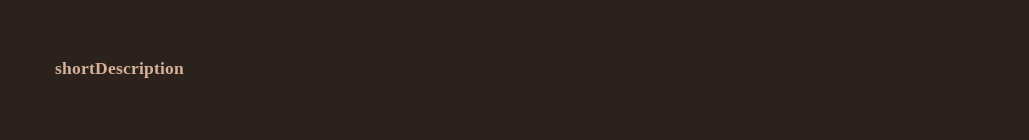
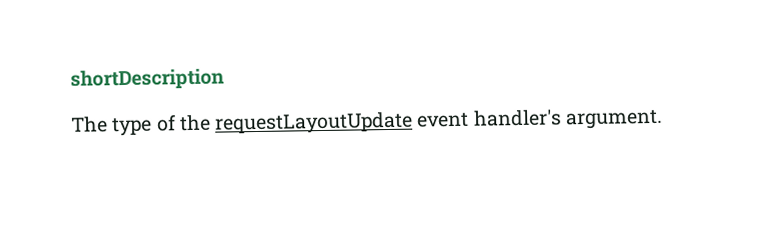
(184, 70) none -> [71,109,663,137] // The type of the requestLayoutUpdate event handler's argument.

